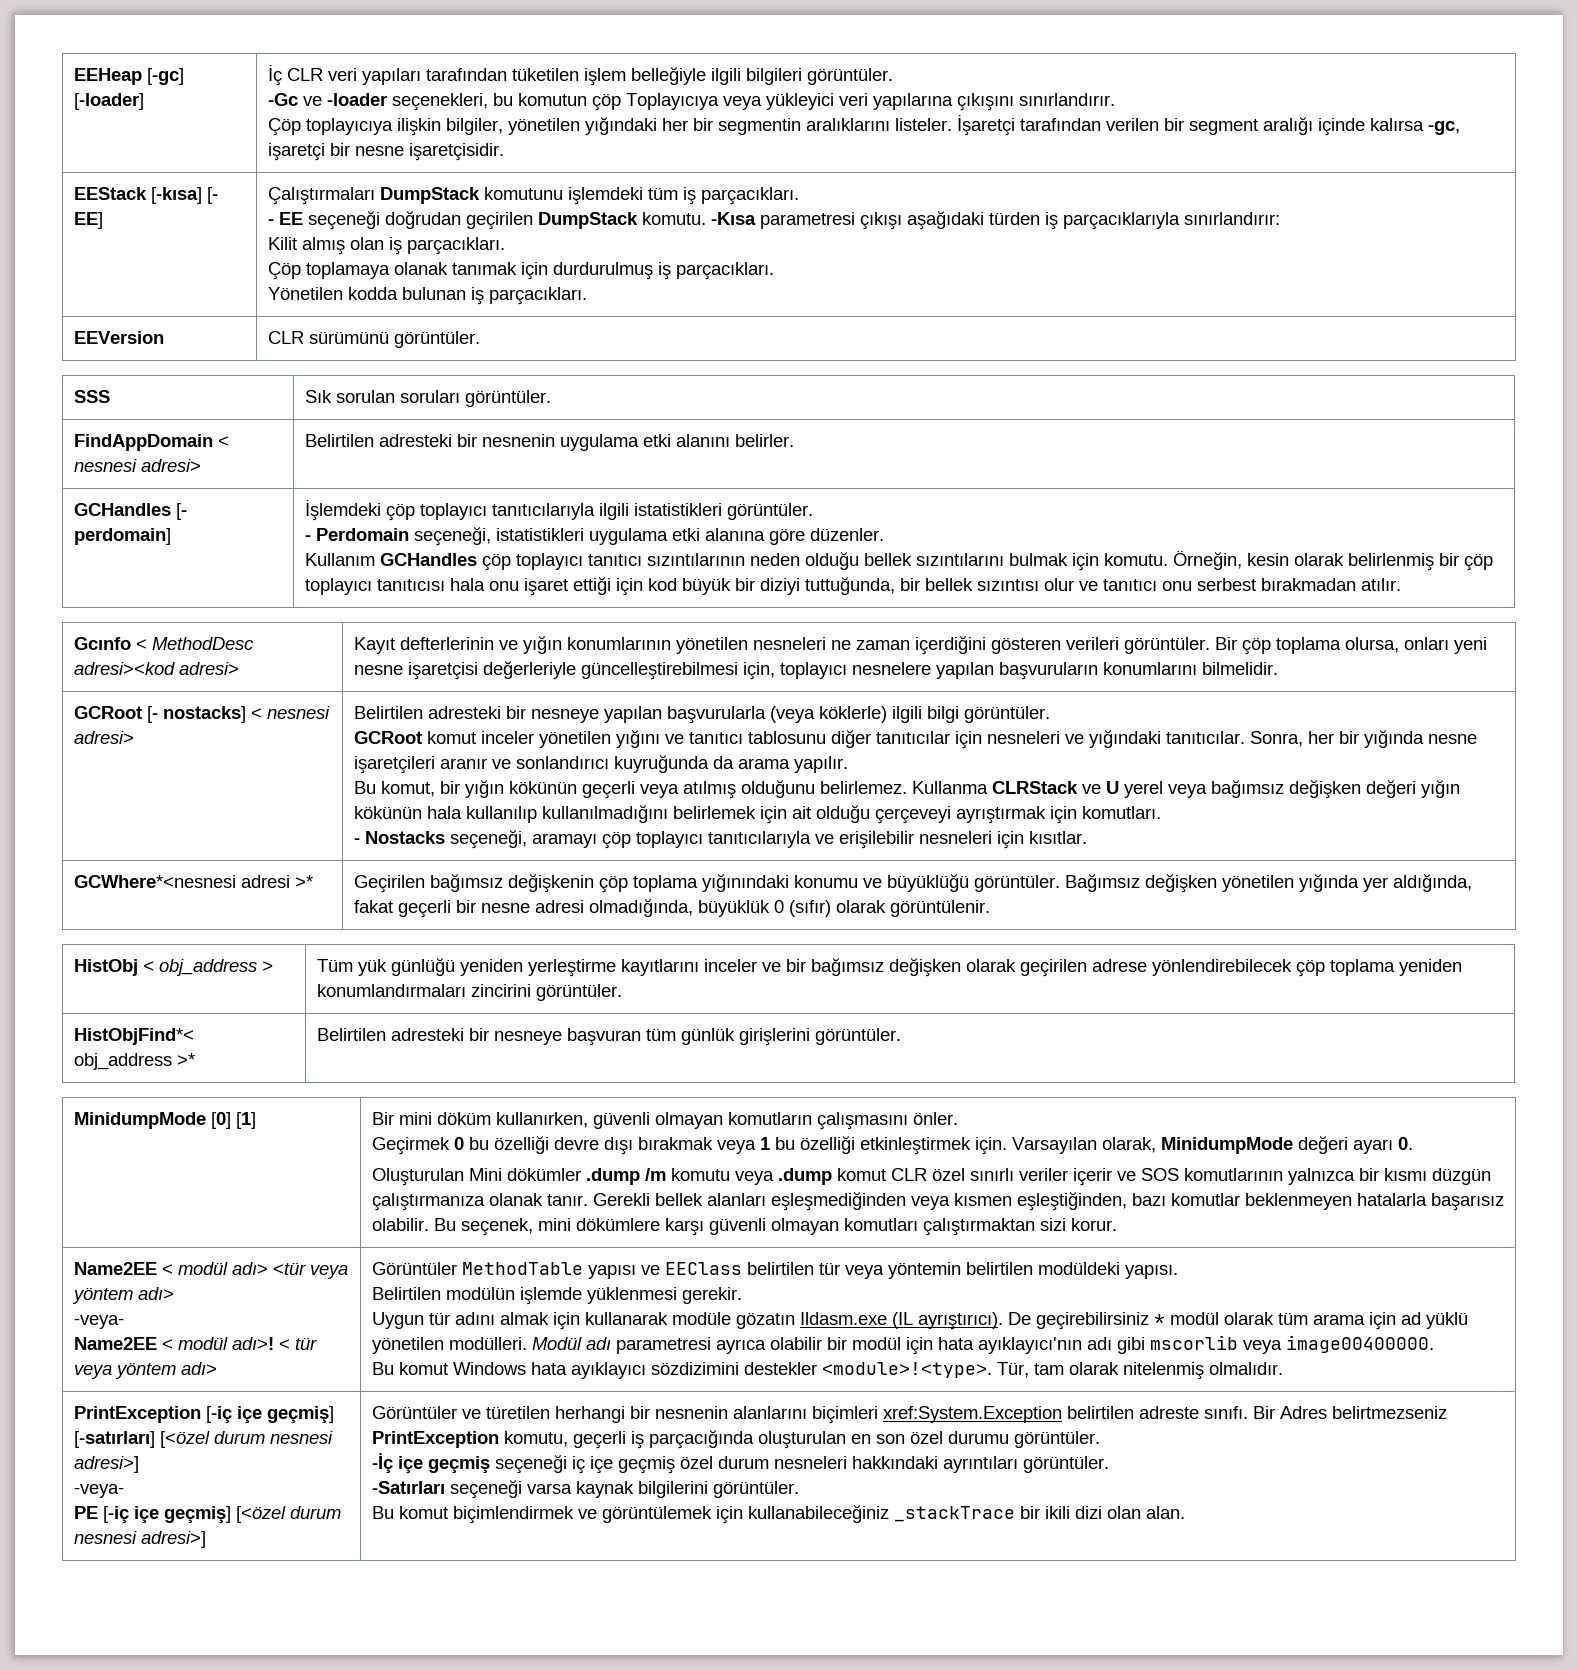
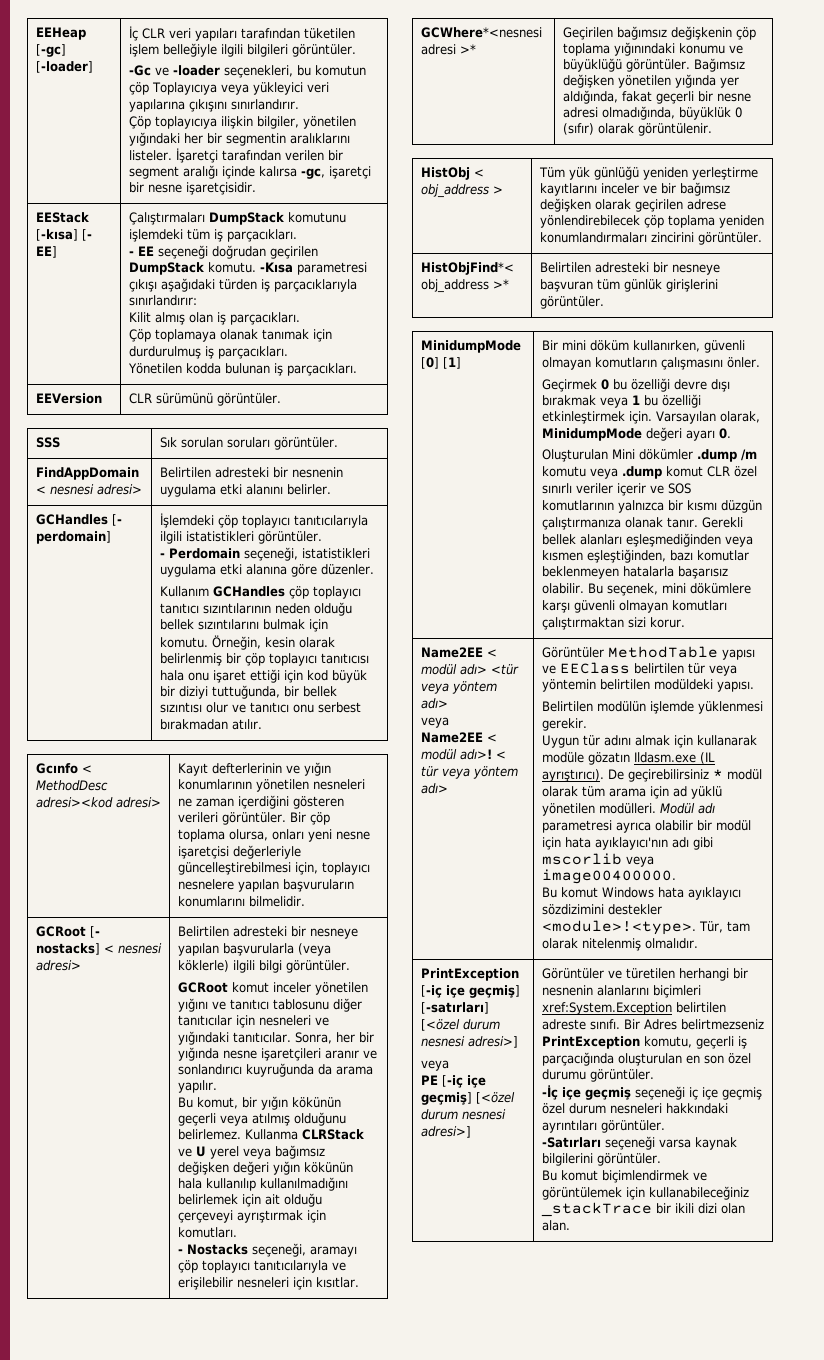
[73,1315,124,1329] -veya- -> [420,717,449,728] veya
[73,1484,124,1498] -veya- -> [420,1060,449,1071] veya

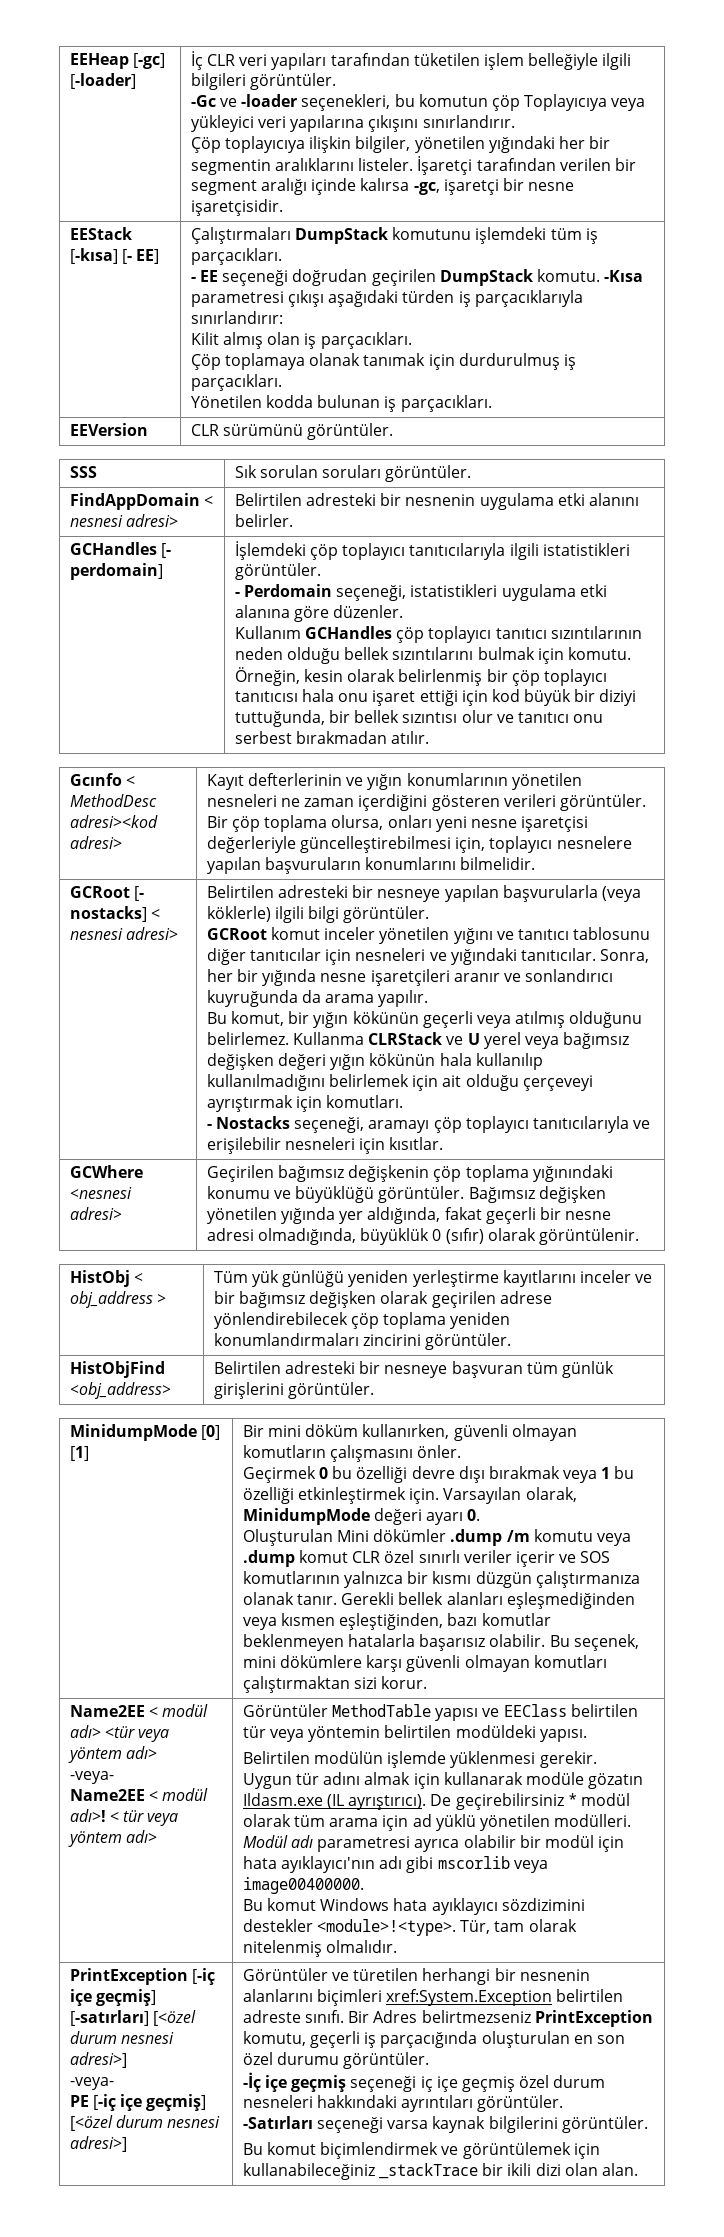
[420,27,542,38] [420,44,476,55] GCWhere*<nesnesi adresi >* -> [69,1165,143,1178] [69,1187,132,1199] [69,1207,122,1220] GCWhere <nesnesi adresi>
[420,262,514,275] [420,279,509,293] HistObjFind*< obj_address >* -> [69,1361,165,1378] [69,1382,171,1399] HistObjFind <obj_address>
[420,717,449,728] veya -> [69,1771,114,1784] -veya-
[420,1060,449,1071] veya -> [69,2077,114,2090] -veya-

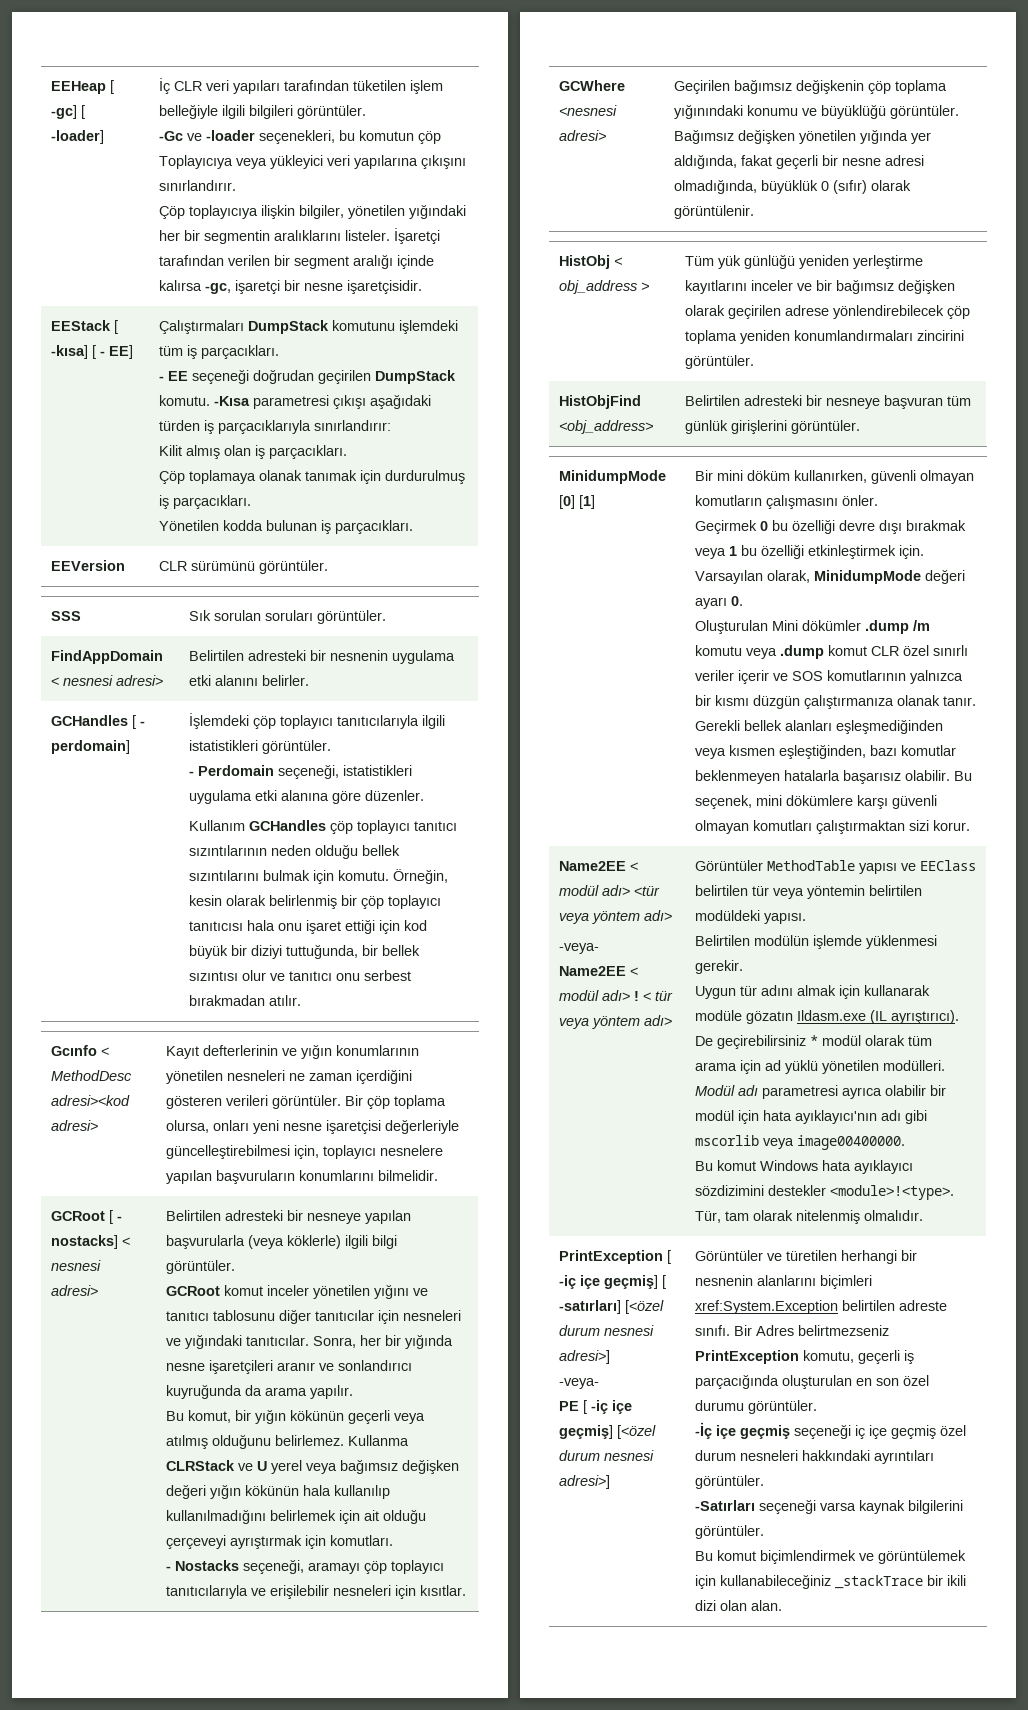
[133,53,166,69] [69,73,136,89] [-gc] [-loader] -> [110,80,115,94] [51,105,86,119] [51,130,105,144] [ -gc] [ -loader]
[69,248,133,264] [-kısa] [- -> [114,320,119,334] [51,345,106,359] [ -kısa] [ -
[161,543,172,558] [- -> [132,715,146,729] [ -
[134,886,145,901] [- -> [109,1210,123,1224] [ -
[69,1809,106,1822] adı>! -> [602,990,640,1001] adı> !
[192,1968,216,1985] [69,1989,157,2006] [69,2010,149,2026] [-iç içe geçmiş] [-satırları] -> [667,1250,672,1264] [559,1275,667,1289] [559,1300,622,1314] [ -iç içe geçmiş] [ -satırları]
[93,2094,117,2111] [-iç -> [583,1400,609,1414] [ -iç

